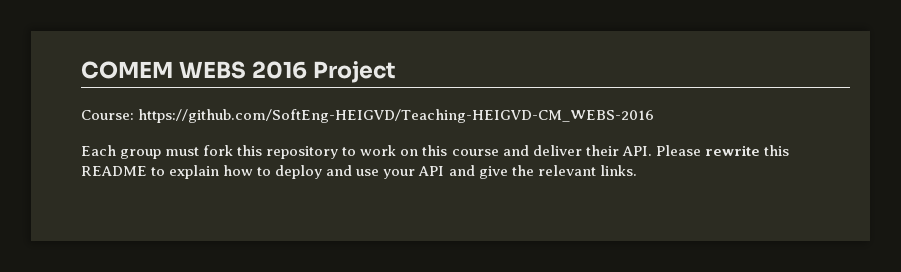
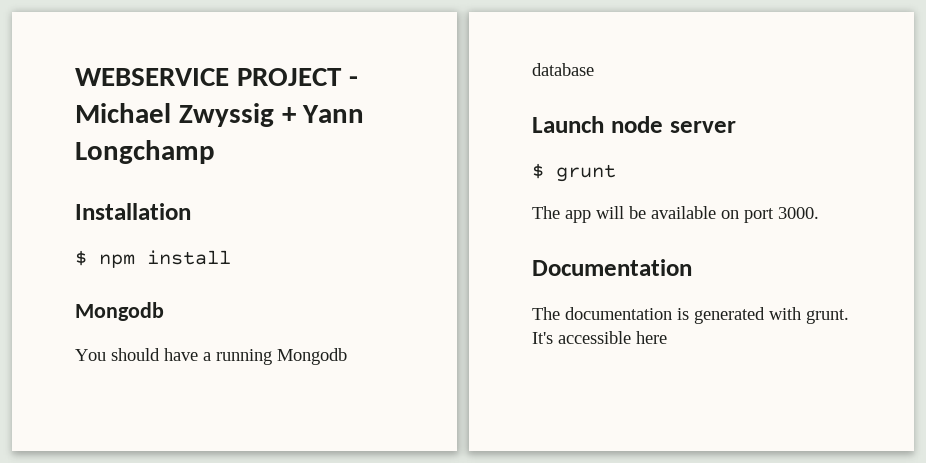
[81,61,396,83] [81,109,655,123] [81,145,789,159] [81,165,637,179] COMEM WEBS 2016 Project // Course: https://github.com/SoftEng-HEIGVD/Teaching-HEIGVD-CM_WEBS-2016 // Each group must fork this repository to work on this course and deliver their API. Please rewrite this README to explain how to deploy and use your API and give the relevant links. -> [75,68,358,86] [75,103,365,127] [75,140,215,164] [75,203,191,220] [75,250,231,268] [75,302,164,321] [75,348,347,365] [532,63,594,76] [532,116,736,133] [532,163,616,182] [532,206,819,223] [532,259,692,276] [532,307,849,324] [532,331,667,344] WEBSERVICE PROJECT - Michael Zwyssig + Yann Longchamp // Installation // $ npm install // Mongodb // You should have a running Mongodb database // Launch node server // $ grunt // The app will be available on port 3000. // Documentation // The documentation is generated with grunt. It's accessible here

